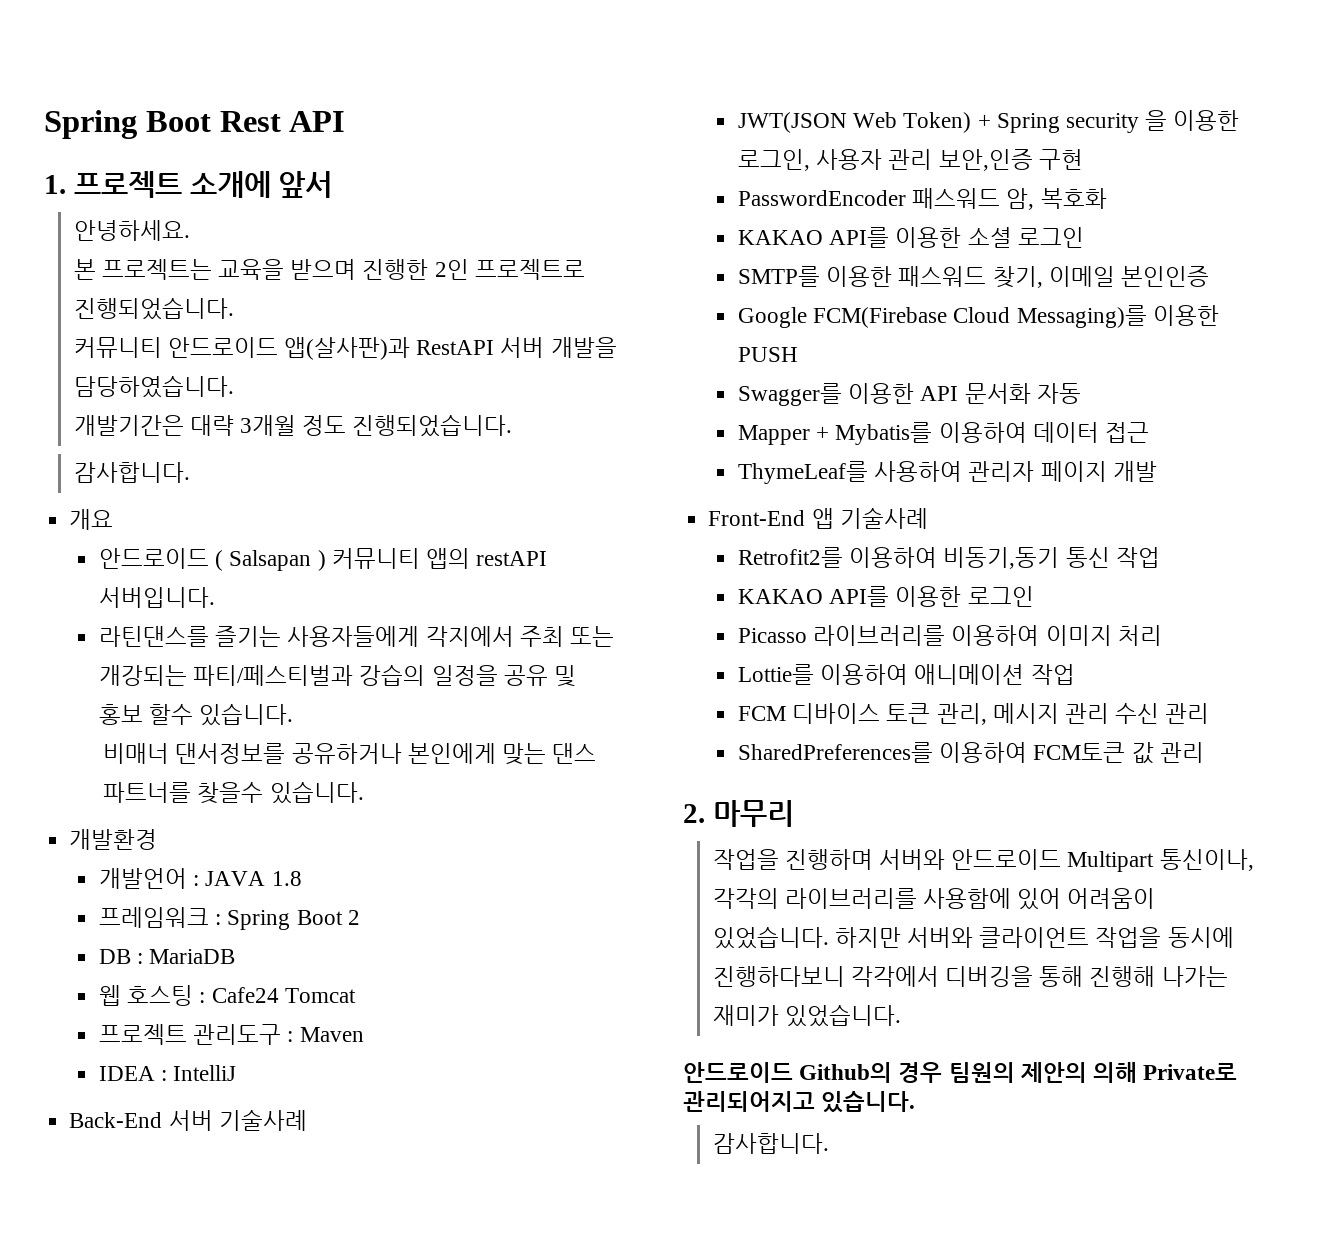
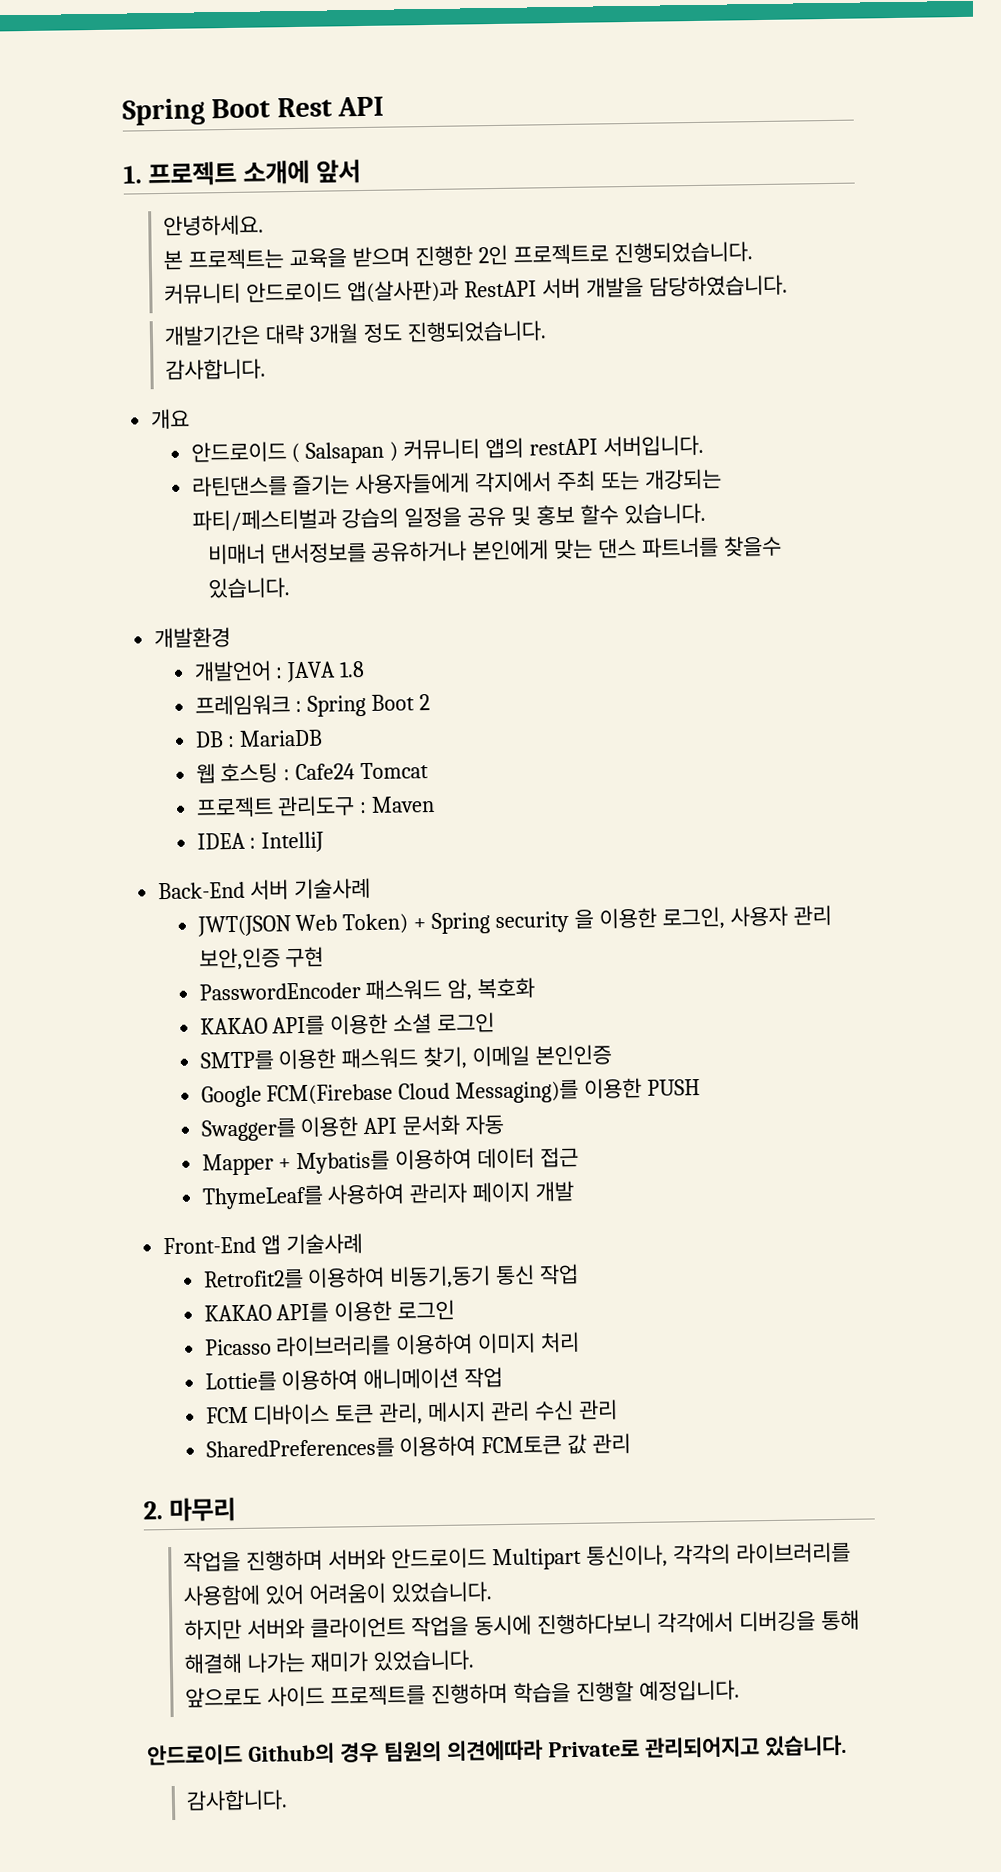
(829, 937) none -> (493, 1592) //
[1089,966,1156,987] 진행해 -> [184,1652,244,1674] 해결해
(901, 1015) none -> [185,1679,740,1708] // 앞으로도 사이드 프로젝트를 진행하며 학습을 진행할 예정입니다.
[1020,1062,1138,1083] 제안의 의해 -> [446,1739,543,1762] 의견에따라

